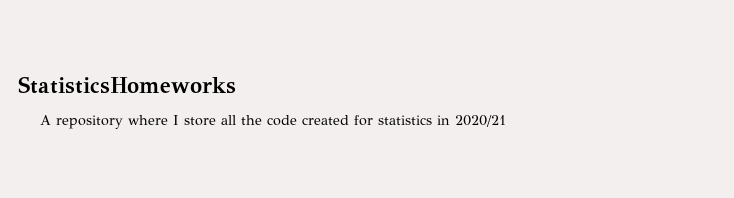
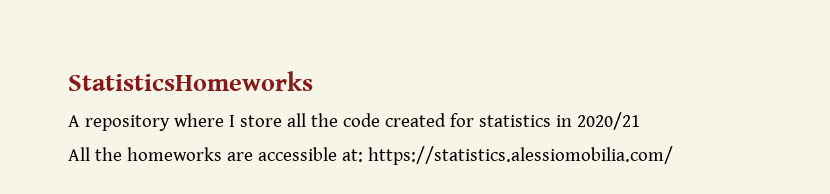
(506, 121) none -> [68,146,673,165] // All the homeworks are accessible at: https://statistics.alessiomobilia.com/

